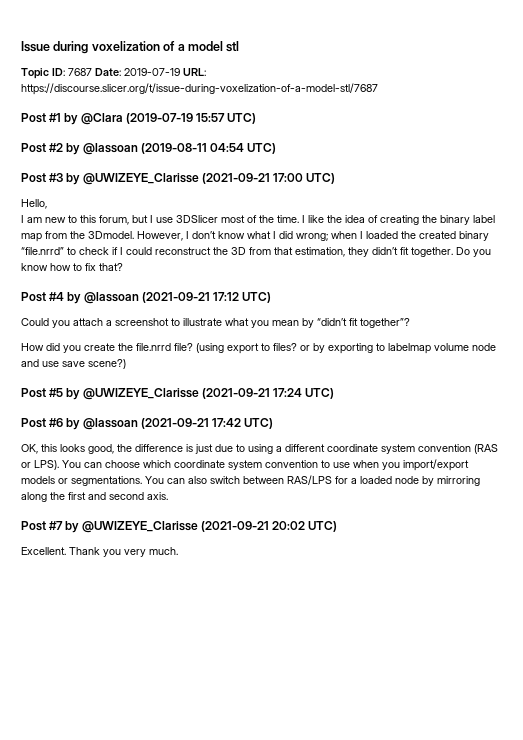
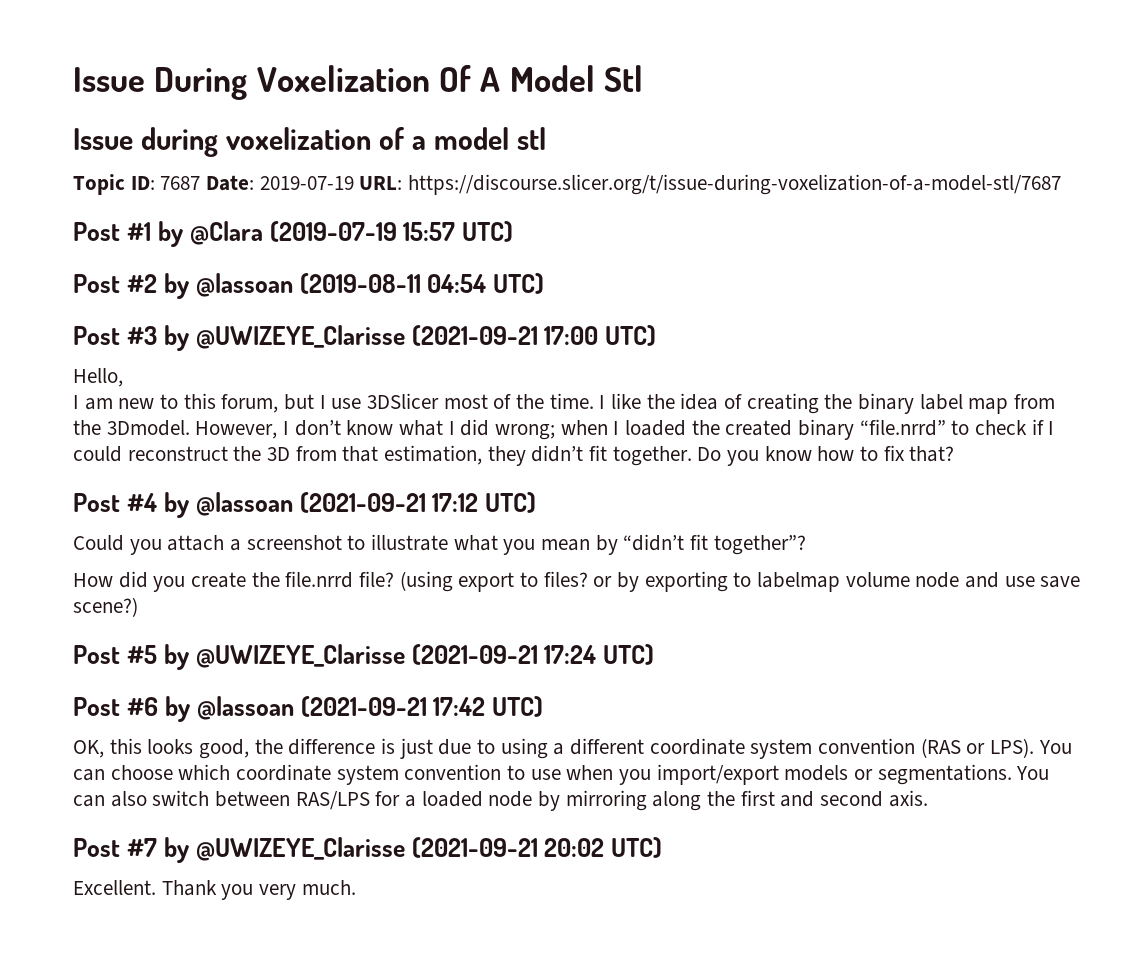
[21,41,50,52] Issue -> [73,65,643,100] [73,128,133,150] Issue During Voxelization Of A Model Stl // Issue

